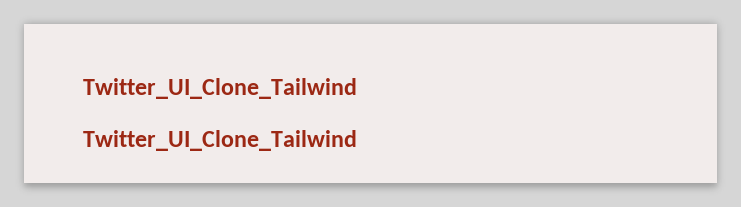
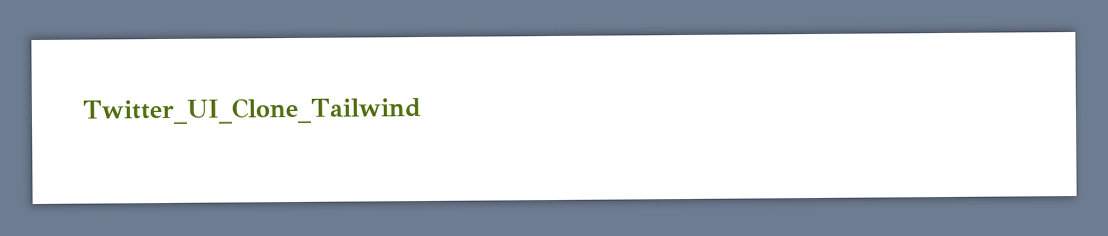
[83,78,357,99] [83,130,357,151] Twitter_UI_Clone_Tailwind // Twitter_UI_Clone_Tailwind -> [82,97,422,125] Twitter_UI_Clone_Tailwind

